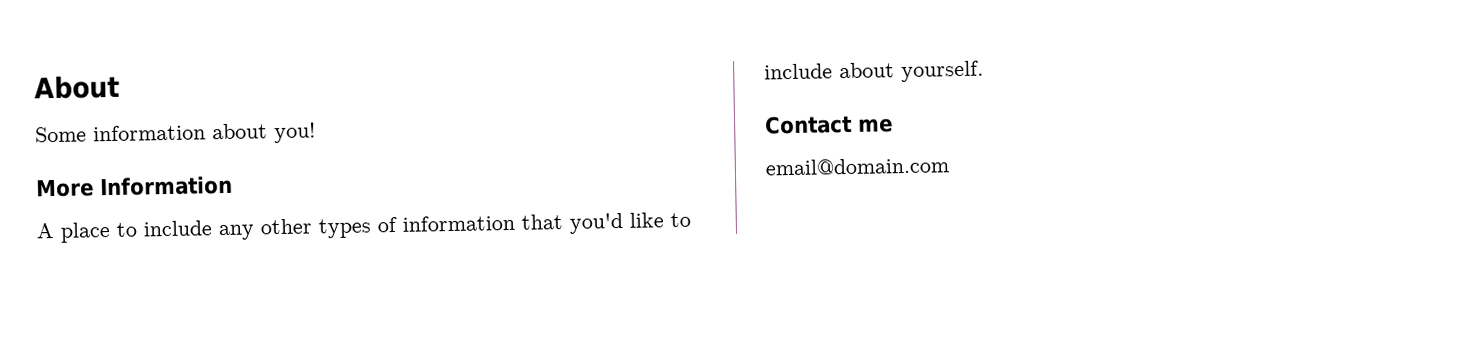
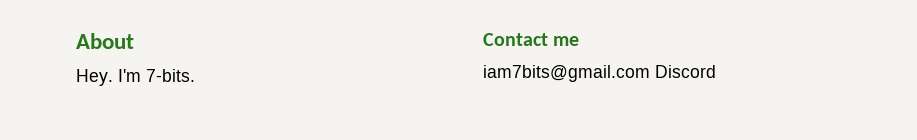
[35,122,316,144] [35,175,233,198] [36,212,691,243] [764,60,984,83] Some information about you! // More Information // A place to include any other types of information that you'd like to include about yourself. -> [76,69,195,86] Hey. I'm 7-bits.
[765,157,949,176] email@domain.com -> [483,65,716,82] iam7bits@gmail.com Discord

